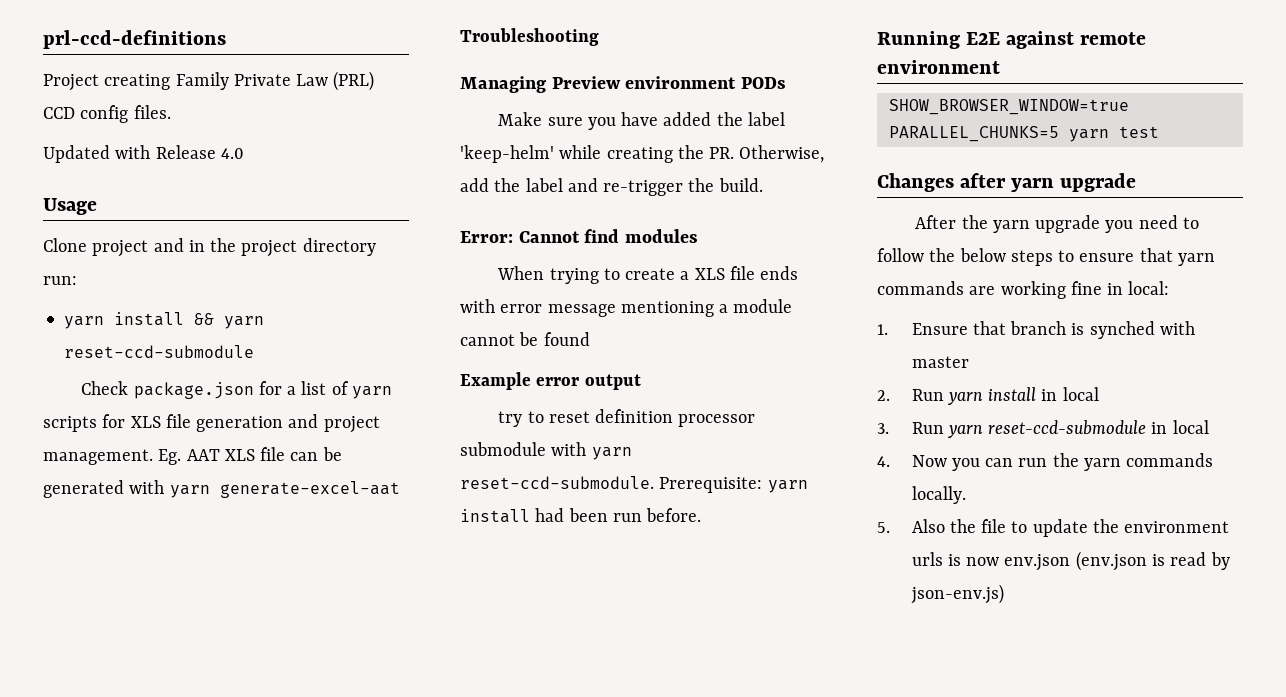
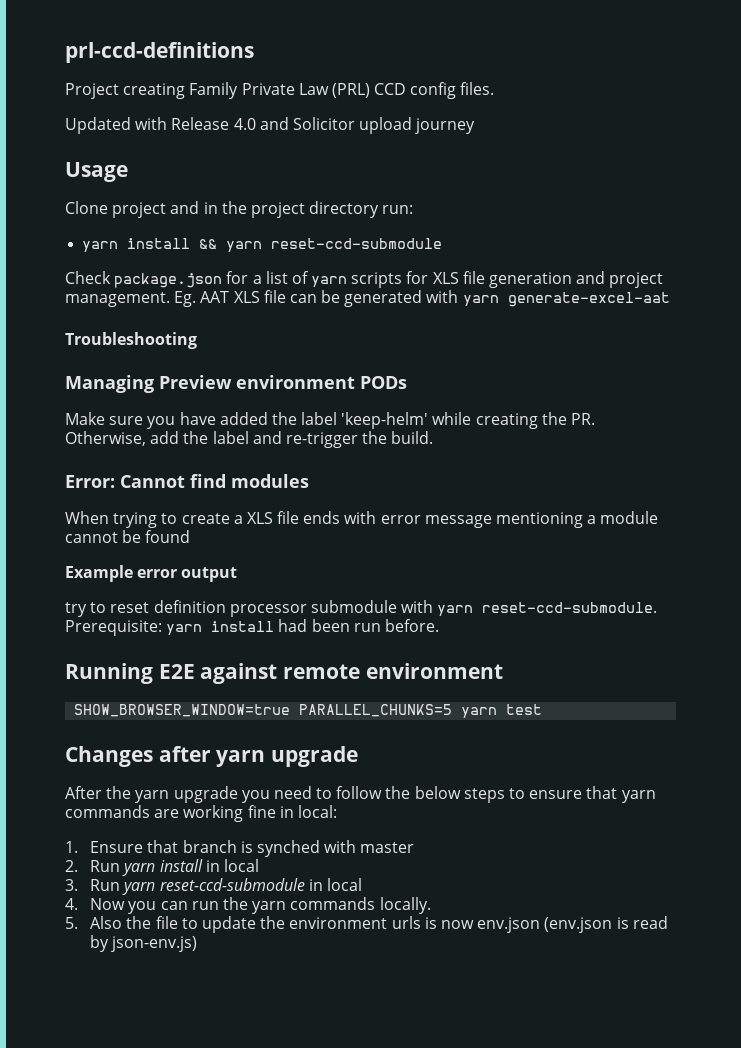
(244, 153) none -> [259,117,476,134] and Solicitor upload journey

